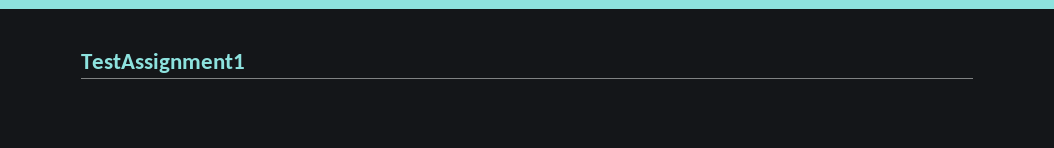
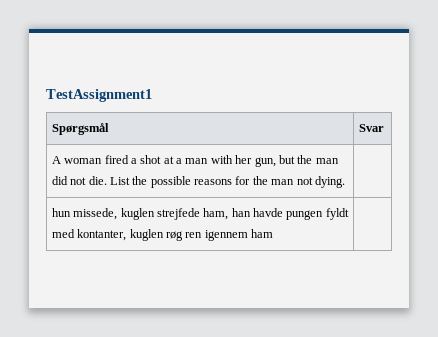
(245, 63) none -> [51,123,109,135] [358,124,384,132] [51,155,339,167] [51,176,345,188] [51,208,349,220] [51,229,274,241] // Spørgsmål | Svar // A woman fired a shot at a man with her gun, but the man did not die. List the possible reasons for the man not dying. | // hun missede, kuglen strejfede ham, han havde pungen fyldt med kontanter, kuglen røg ren igennem ham |

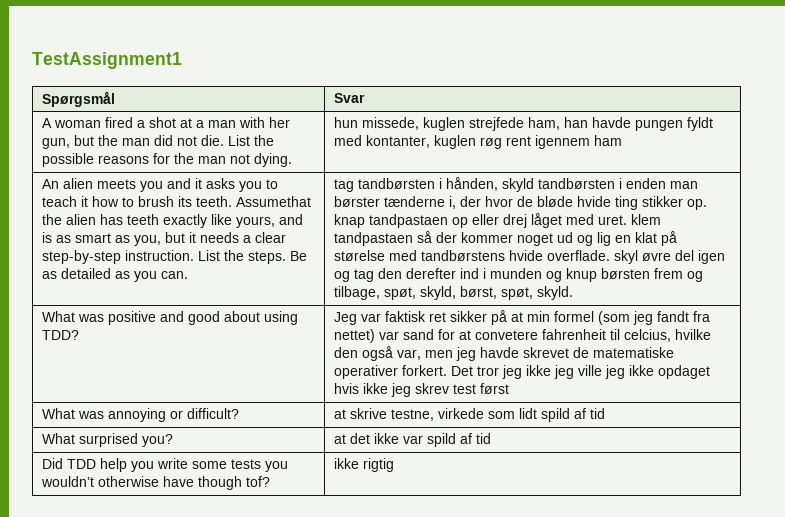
(345, 182) // -> (292, 160) none
[185,232,203,238] ren -> [505,136,531,146] rent
(274, 233) | -> [41,178,278,192] [41,196,311,207] [41,214,303,228] [41,232,286,246] [41,250,307,264] [41,268,188,282] [333,177,698,192] [333,196,707,210] [333,213,661,228] [333,231,677,246] [333,250,725,264] [333,268,703,282] [333,286,573,300] [41,311,298,325] [41,330,79,340] [333,310,710,325] [333,329,711,343] [333,346,674,361] [333,365,710,379] [333,383,509,397] [41,408,239,422] [333,408,605,422] [41,433,173,447] [333,433,491,447] [41,458,288,472] [40,476,270,490] [333,458,394,472] // An alien meets you and it asks you to teach it how to brush its teeth. Assumethat the alien has teeth exactly like yours, and is as smart as you, but it needs a clear step-by-step instruction. List the steps. Be as detailed as you can. | tag tandbørsten i hånden, skyld tandbørsten i enden man børster tænderne i, der hvor de bløde hvide ting stikker op. knap tandpastaen op eller drej låget med uret. klem tandpastaen så der kommer noget ud og lig en klat på størelse med tandbørstens hvide overflade. skyl øvre del igen og tag den derefter ind i munden og knup børsten frem og tilbage, spøt, skyld, børst, spøt, skyld. // What was positive and good about using TDD? | Jeg var faktisk ret sikker på at min formel (som jeg fandt fra nettet) var sand for at convetere fahrenheit til celcius, hvilke den også var, men jeg havde skrevet de matematiske operativer forkert. Det tror jeg ikke jeg ville jeg ikke opdaget hvis ikke jeg skrev test først // What was annoying or difficult? | at skrive testne, virkede som lidt spild af tid // What surprised you? | at det ikke var spild af tid // Did TDD help you write some tests you wouldn’t otherwise have though tof? | ikke rigtig

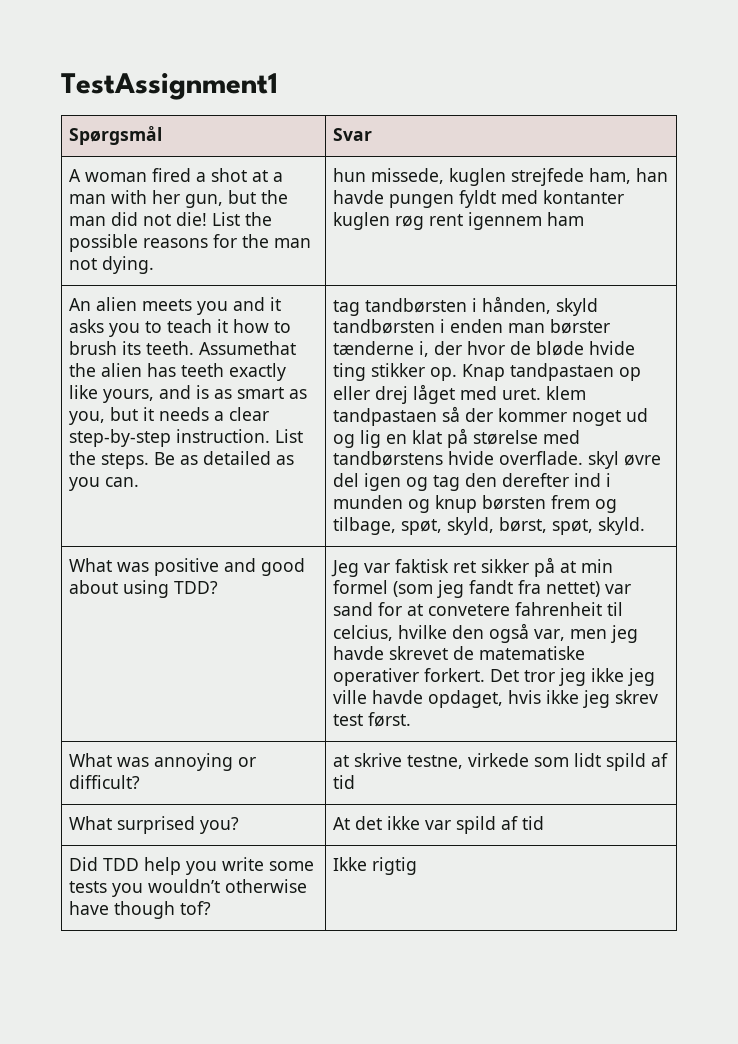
[200,135,224,146] die. -> [175,212,207,226] die!
[365,135,430,148] kontanter, -> [542,190,624,204] kontanter
[333,214,365,228] knap -> [461,364,505,381] Knap
[604,365,710,379] jeg ikke opdaget -> [371,690,503,708] havde opdaget,
[479,383,509,394] først -> [367,712,411,727] først.
[333,434,346,444] at -> [332,817,350,830] At
[333,458,359,469] ikke -> [332,857,367,871] Ikke

